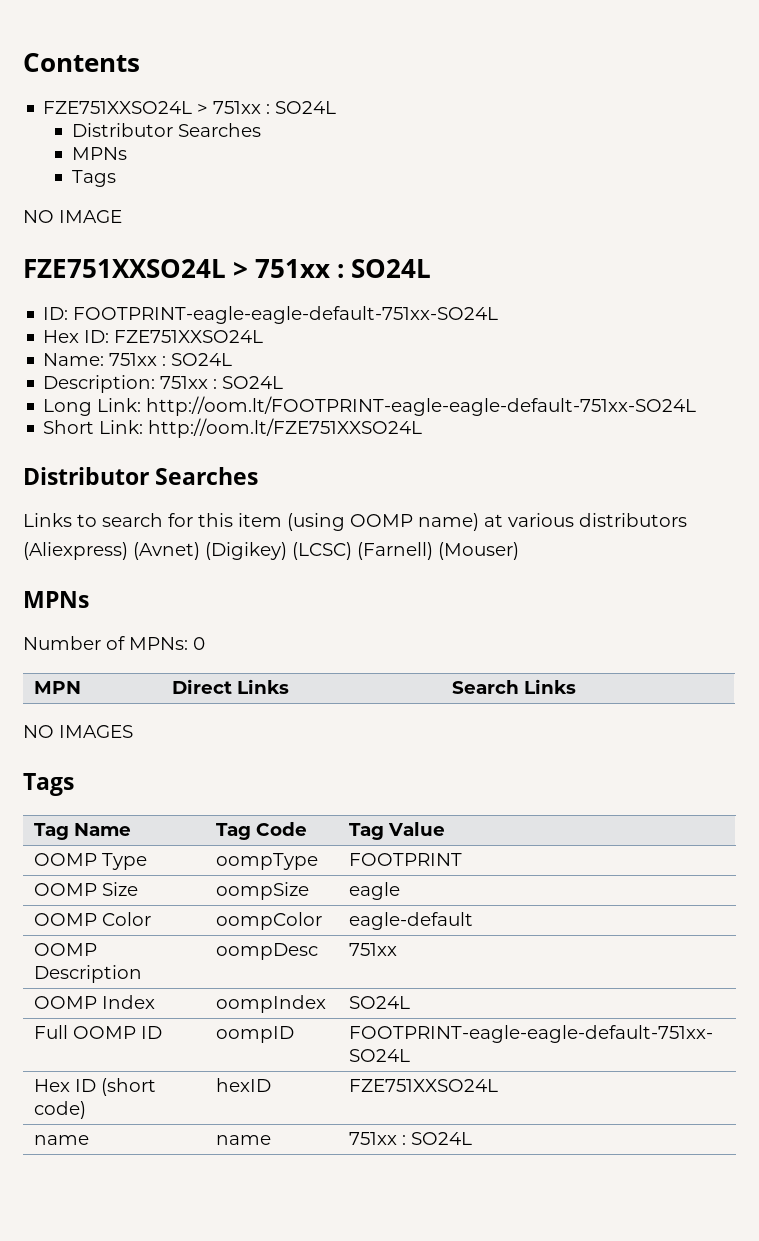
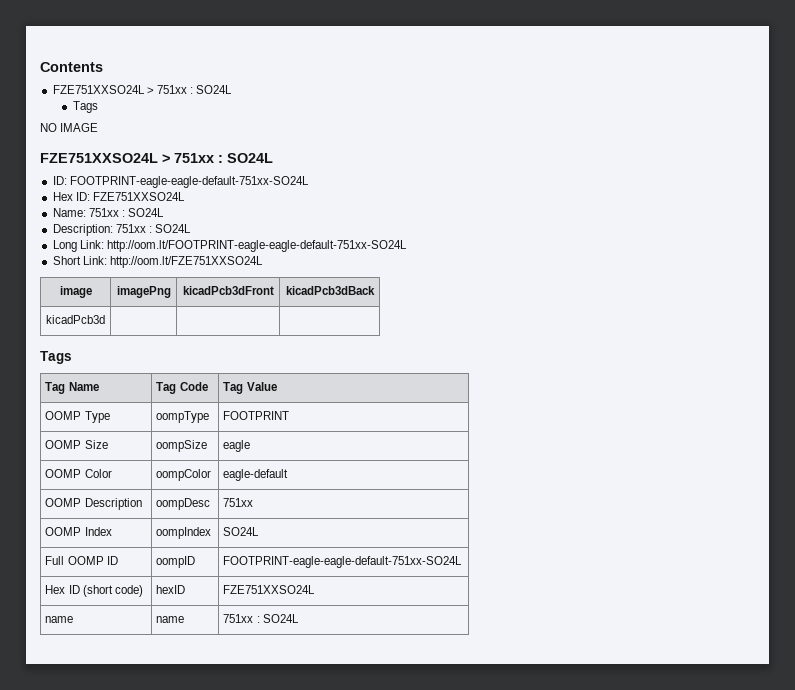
[72,123,262,137] [72,147,128,160] // Distributor Searches // MPNs -> (233, 89) none
[23,467,259,485] [23,513,687,531] [23,542,519,560] [23,591,89,608] [23,636,205,650] [34,681,82,694] [172,679,290,694] [452,679,577,694] [23,725,133,738] // Distributor Searches // Links to search for this item (using OOMP name) at various distributors // (Aliexpress) (Avnet) (Digikey) (LCSC) (Farnell) (Mouser) // MPNs // Number of MPNs: 0 // MPN | Direct Links | Search Links // NO IMAGES -> [59,286,92,298] [116,286,171,298] [182,286,274,295] [285,286,375,295] [46,315,105,324] // image | imagePng | kicadPcb3dFront | kicadPcb3dBack // kicadPcb3d | | |

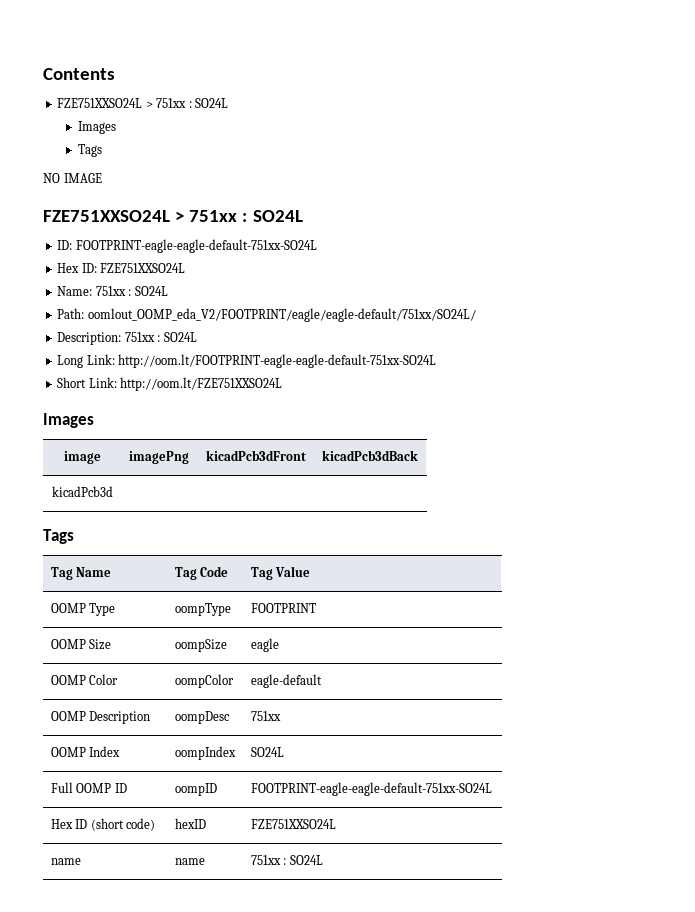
(233, 89) none -> [77,121,116,134] // Images
(164, 212) none -> [57,308,476,322] // Path: oomlout_OOMP_eda_V2/FOOTPRINT/eagle/eagle-default/751xx/SO24L/
(263, 262) none -> [43,413,94,428] // Images

